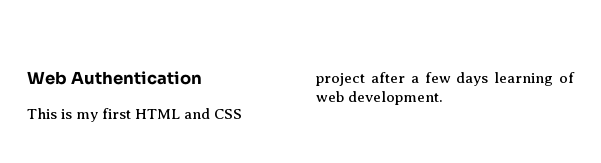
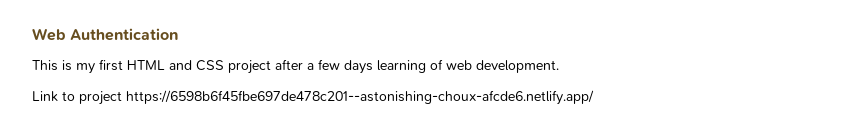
(444, 98) none -> [32,90,594,105] // Link to project https://6598b6f45fbe697de478c201--astonishing-choux-afcde6.netlify.app/

